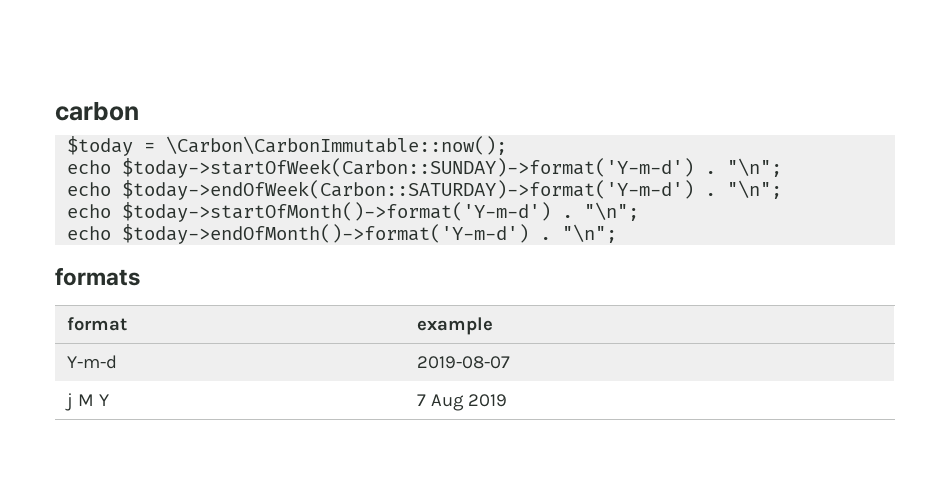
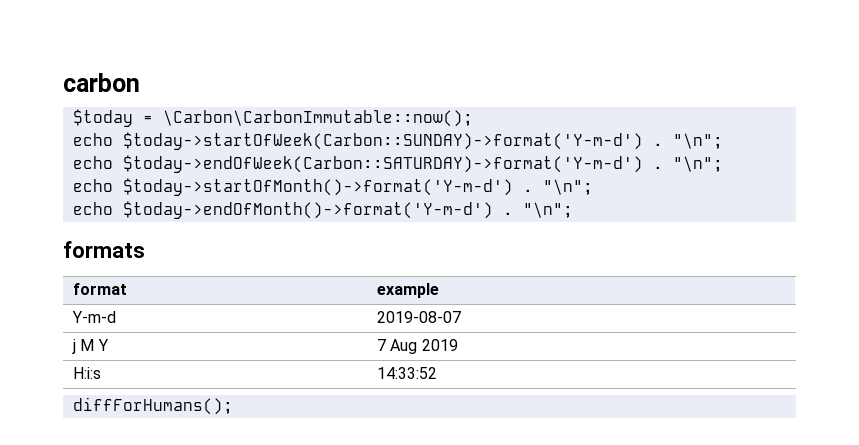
(507, 400) none -> [72,367,101,379] [376,367,437,379] [72,397,233,415] // H:i:s | 14:33:52 // diffForHumans();

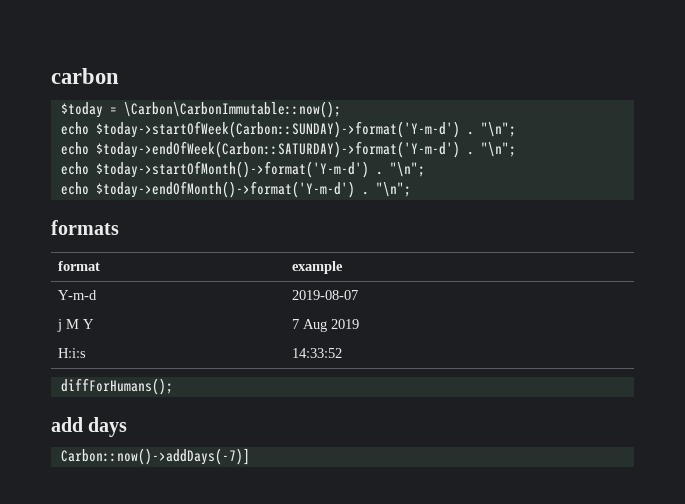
(233, 406) none -> [51,417,128,437] [60,448,250,465] // add days // Carbon::now()->addDays(-7)]

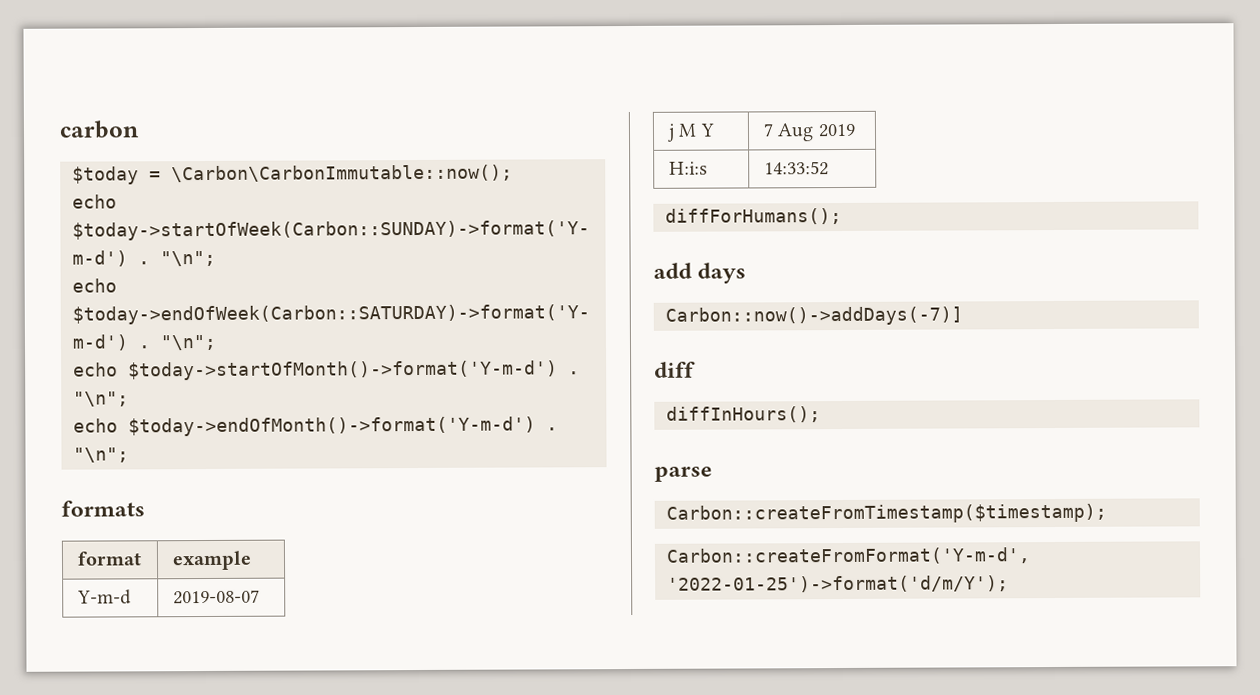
(250, 456) none -> [654,361,696,378] [666,406,821,423] [654,466,712,482] [666,503,1107,524] [666,547,1031,565] [667,575,1009,593] // diff // diffInHours(); // parse // Carbon::createFromTimestamp($timestamp); // Carbon::createFromFormat('Y-m-d', '2022-01-25')->format('d/m/Y');

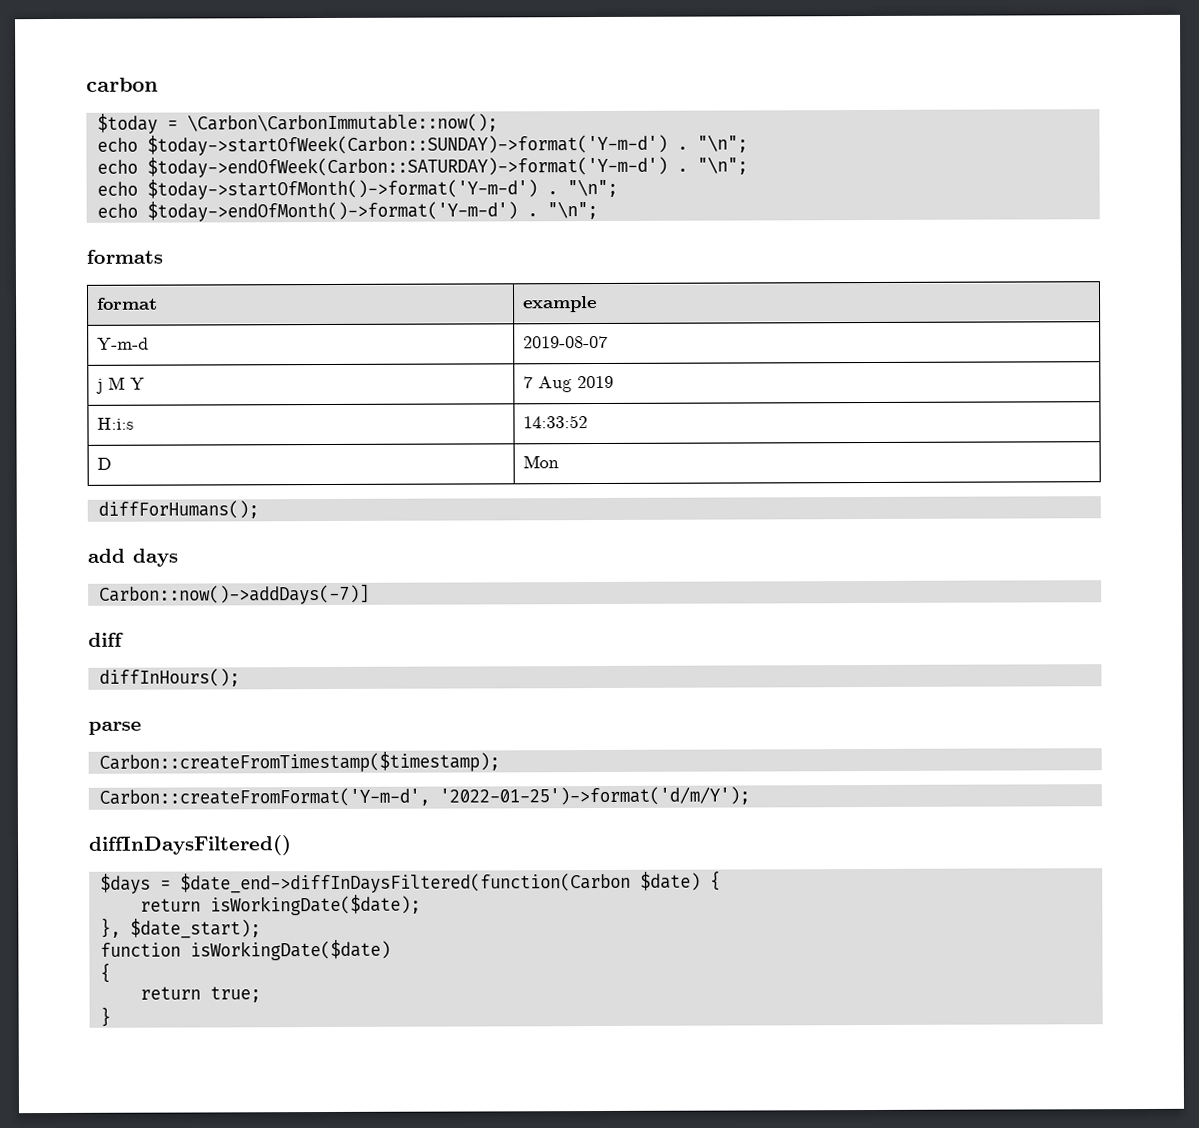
(829, 168) none -> [96,457,112,470] [522,455,559,469] // D | Mon
(1009, 584) none -> [88,835,292,856] [99,870,721,894] [139,894,421,916] [99,917,261,939] [99,939,391,961] [99,962,111,983] [139,986,261,1003] [99,1006,111,1027] // diffInDaysFiltered() // $days = $date_end->diffInDaysFiltered(function(Carbon $date) { // return isWorkingDate($date); // }, $date_start); // function isWorkingDate($date) // { // return true; // }

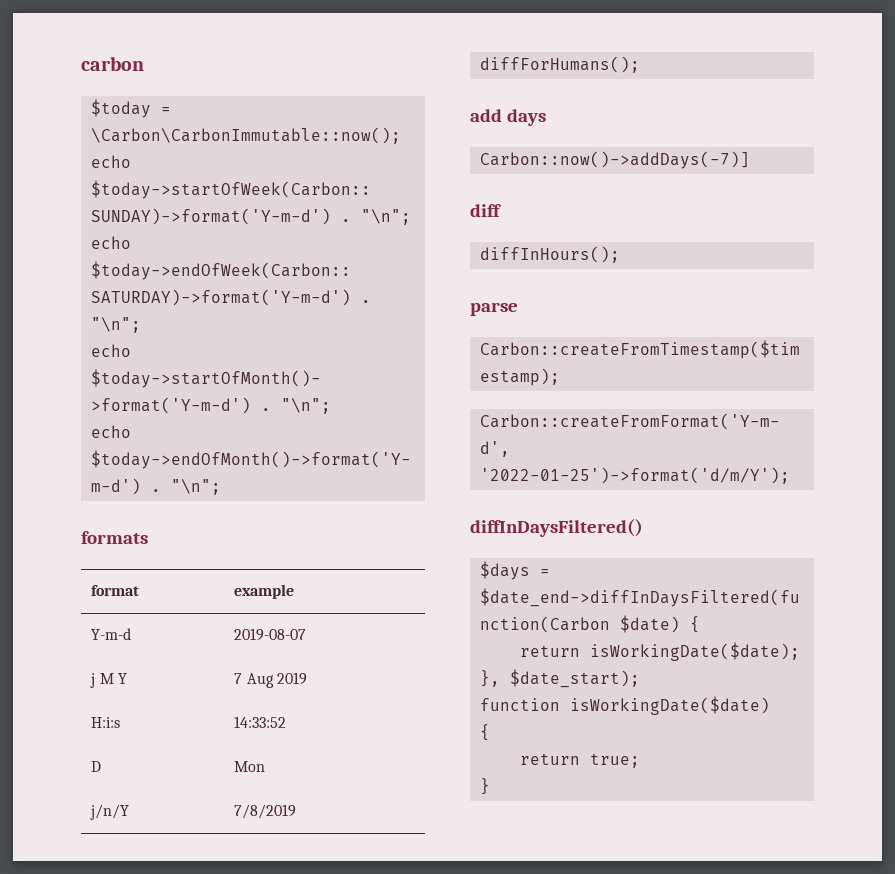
(559, 462) none -> [90,804,130,820] [234,804,297,819] // j/n/Y | 7/8/2019

